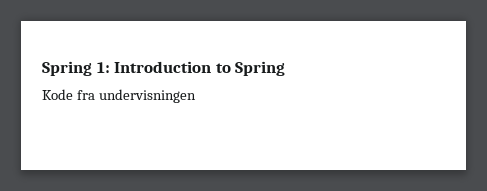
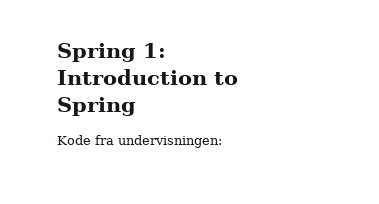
[98,89,196,103] undervisningen -> [118,135,222,148] undervisningen:

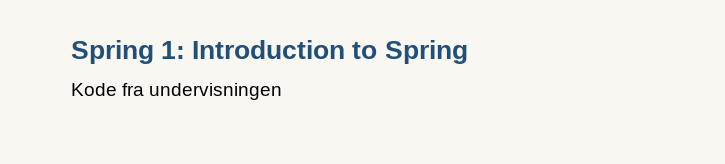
[118,135,222,148] undervisningen: -> [149,83,283,100] undervisningen

